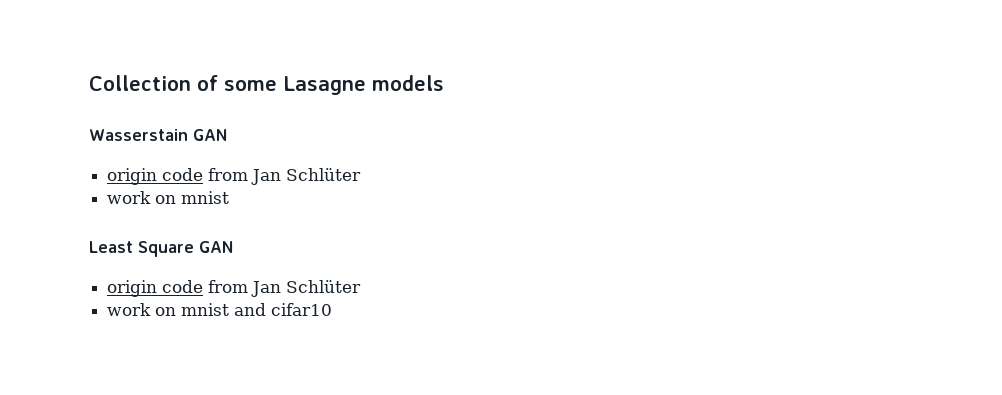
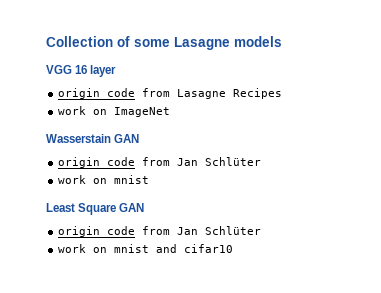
(444, 83) none -> [46,65,117,77] [58,88,283,99] [58,106,171,117] // VGG 16 layer // origin code from Lasagne Recipes // work on ImageNet

